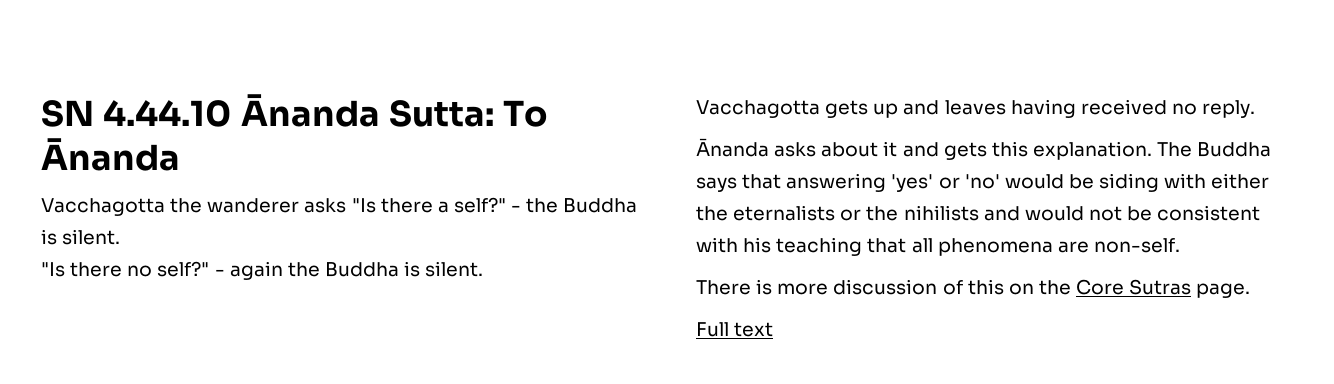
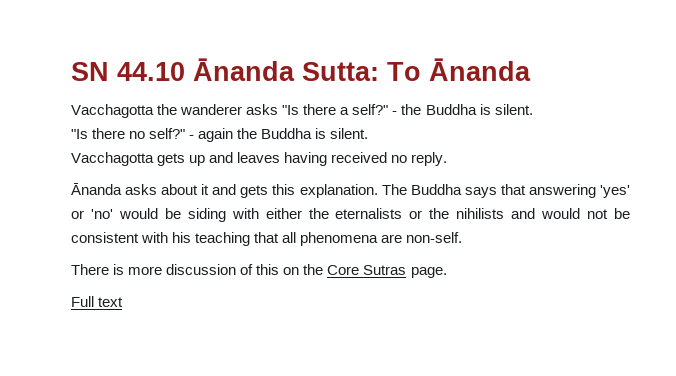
[103,100,232,127] 4.44.10 -> [117,62,185,81] 44.10

